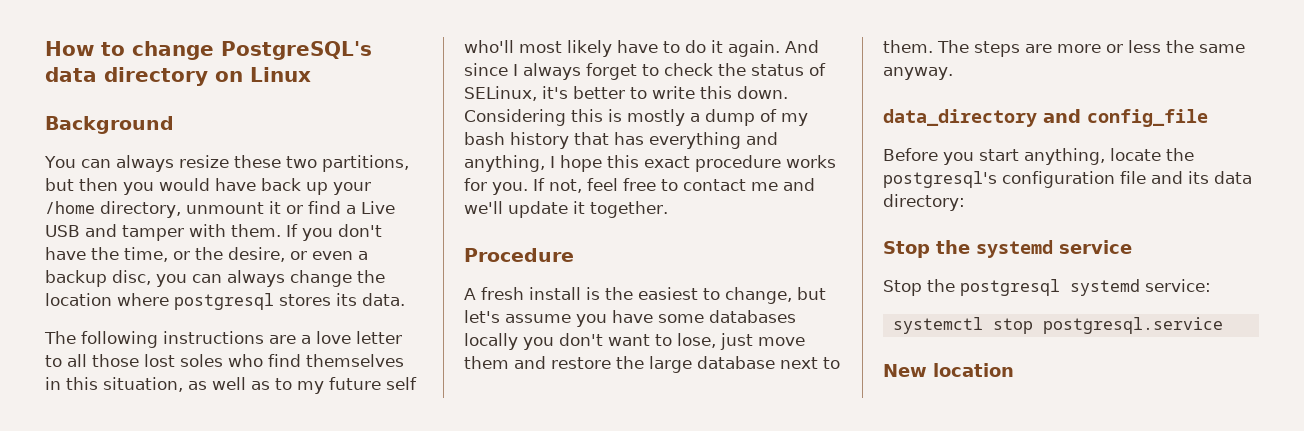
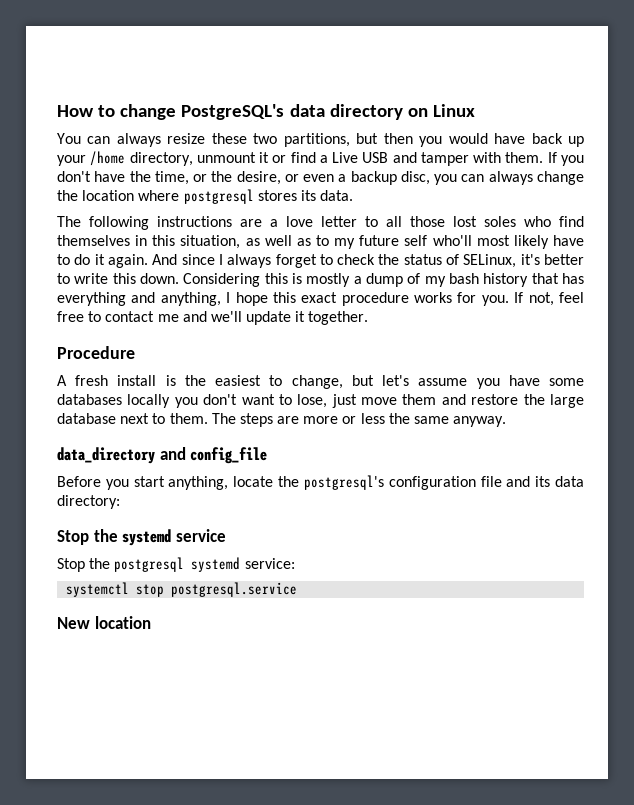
[45,116,174,134] // Background -> (475, 110) none

